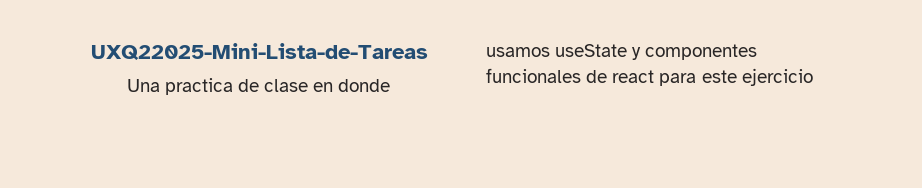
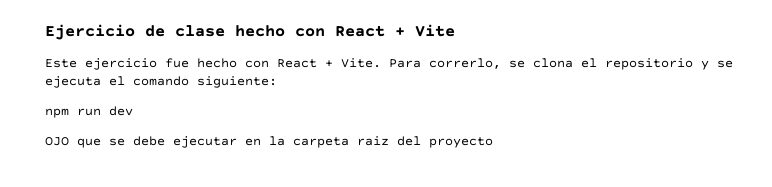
[91,43,428,61] [126,78,391,95] [486,44,758,60] [486,68,813,86] UXQ22025-Mini-Lista-de-Tareas // Una practica de clase en donde usamos useState y componentes funcionales de react para este ejercicio -> [45,24,455,40] [45,58,733,70] [45,76,277,88] [45,106,133,118] [45,136,493,148] Ejercicio de clase hecho con React + Vite // Este ejercicio fue hecho con React + Vite. Para correrlo, se clona el repositorio y se ejecuta el comando siguiente: // npm run dev // OJO que se debe ejecutar en la carpeta raiz del proyecto

